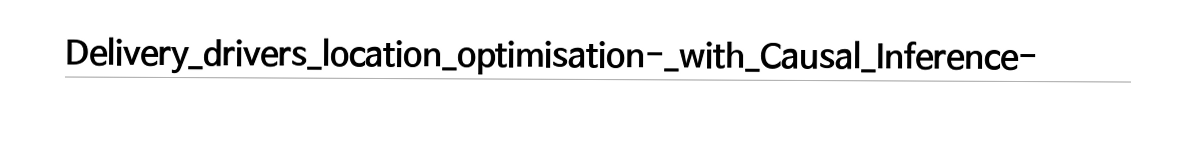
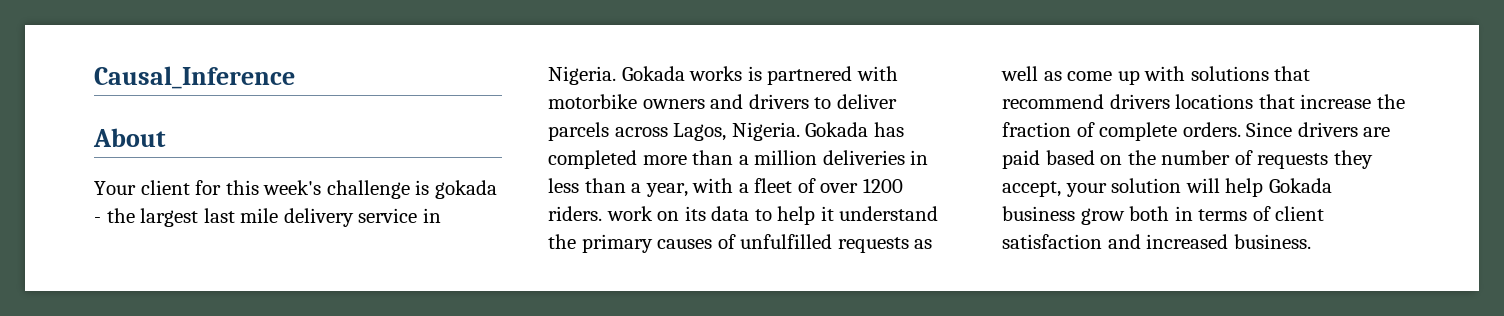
[65,36,1038,79] Delivery_drivers_location_optimisation-_with_Causal_Inference- -> [94,66,295,89] [93,128,166,147] [94,180,497,199] [94,208,441,227] [548,66,898,85] [548,94,897,109] [548,122,904,141] [548,150,929,169] [548,178,903,197] [548,206,939,225] [548,234,933,253] [1001,66,1311,85] [1002,94,1405,109] [1002,122,1391,141] [1002,150,1373,169] [1002,178,1332,197] [1002,206,1325,225] [1002,234,1311,249] Causal_Inference // About // Your client for this week's challenge is gokada - the largest last mile delivery service in Nigeria. Gokada works is partnered with motorbike owners and drivers to deliver parcels across Lagos, Nigeria. Gokada has completed more than a million deliveries in less than a year, with a fleet of over 1200 riders. work on its data to help it understand the primary causes of unfulfilled requests as well as come up with solutions that recommend drivers locations that increase the fraction of complete orders. Since drivers are paid based on the number of requests they accept, your solution will help Gokada business grow both in terms of client satisfaction and increased business.

